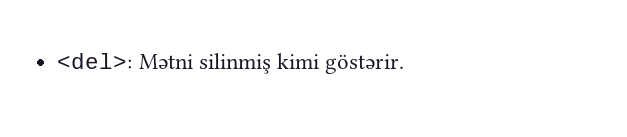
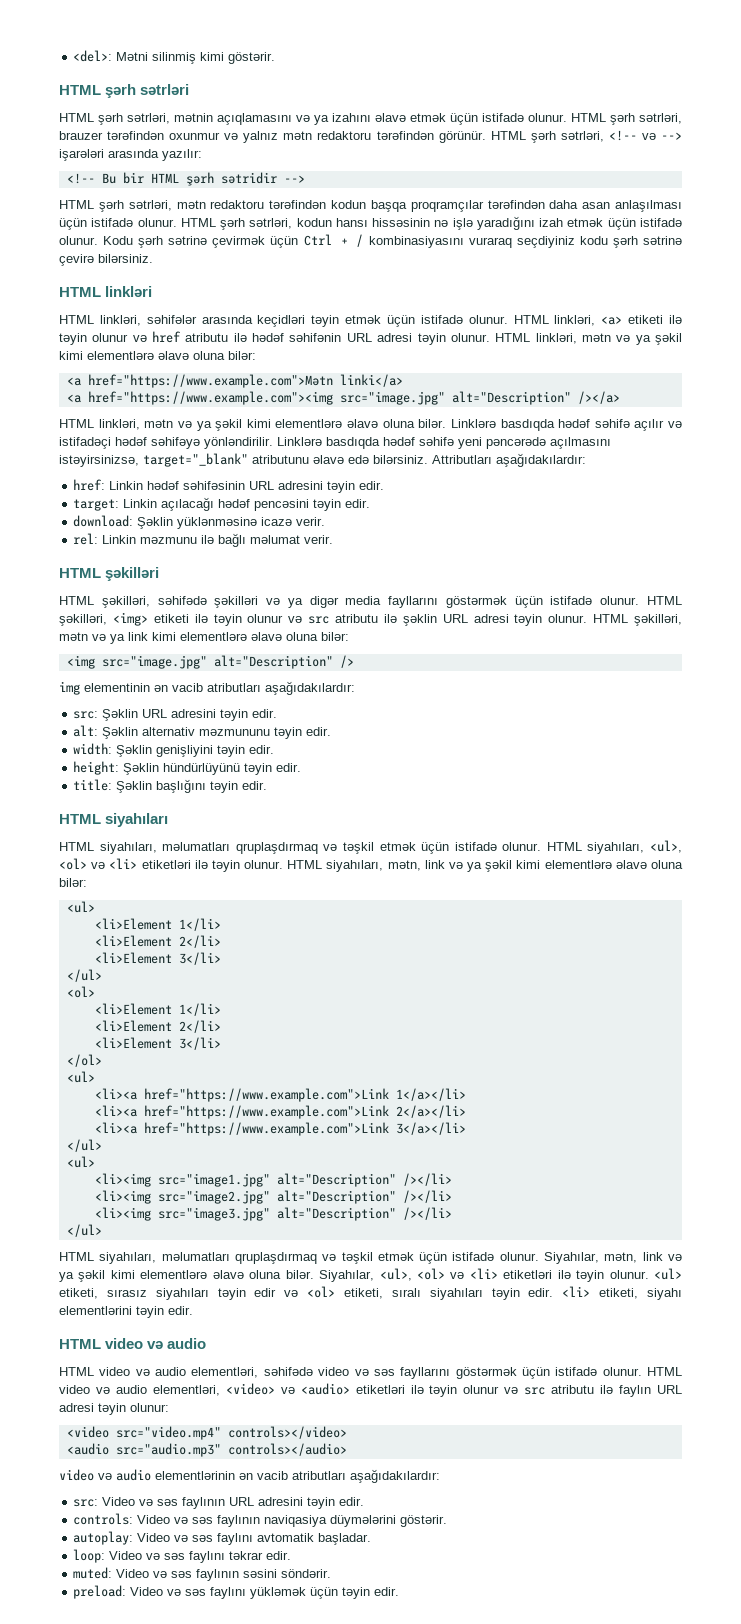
(405, 64) none -> [59,84,190,98] [59,113,682,125] [59,130,682,143] [59,149,202,161] [66,172,305,186] [59,200,682,212] [59,216,682,230] [59,234,683,248] [59,254,153,266] [59,286,153,297] [59,315,682,327] [59,331,683,345] [59,351,256,360] [66,374,403,388] [66,391,620,405] [59,419,682,431] [59,437,611,449] [59,453,586,467] [73,479,385,493] [73,497,371,511] [73,515,326,529] [73,533,334,547] [59,567,160,581] [59,596,682,608] [59,612,682,626] [59,632,349,644] [66,655,354,669] [59,681,355,695] [73,709,278,721] [73,725,332,739] [73,743,275,757] [73,761,302,775] [73,779,268,793] [59,813,169,827] [59,840,682,854] [59,858,683,872] [59,878,87,887] [66,901,95,913] [94,918,221,931] [94,935,221,948] [94,952,221,965] [66,969,102,982] [66,986,95,998] [94,1003,221,1016] [94,1020,221,1033] [94,1037,221,1050] [66,1054,102,1067] [66,1071,95,1083] [94,1088,466,1102] [94,1105,466,1119] [94,1122,466,1136] [66,1139,102,1152] [66,1156,95,1168] [94,1173,452,1187] [94,1190,452,1204] [94,1207,452,1221] [66,1224,102,1237] [59,1252,682,1264] [59,1268,682,1282] [59,1286,682,1300] [59,1306,193,1318] [59,1338,207,1349] [59,1367,682,1379] [59,1383,682,1397] [59,1403,169,1415] [66,1426,347,1440] [66,1443,347,1457] [59,1469,440,1483] [73,1497,365,1509] [73,1513,448,1527] [73,1531,372,1545] [73,1549,292,1563] [73,1567,332,1581] [73,1585,400,1599] // HTML şərh sətrləri // HTML şərh sətrləri, mətnin açıqlamasını və ya izahını əlavə etmək üçün istifadə olunur. HTML şərh sətrləri, brauzer tərəfindən oxunmur və yalnız mətn redaktoru tərəfindən görünür. HTML şərh sətrləri, <!-- və --> işarələri arasında yazılır: // <!-- Bu bir HTML şərh sətridir --> // HTML şərh sətrləri, mətn redaktoru tərəfindən kodun başqa proqramçılar tərəfindən daha asan anlaşılması üçün istifadə olunur. HTML şərh sətrləri, kodun hansı hissəsinin nə işlə yaradığını izah etmək üçün istifadə olunur. Kodu şərh sətrinə çevirmək üçün Ctrl + / kombinasiyasını vuraraq seçdiyiniz kodu şərh sətrinə çevirə bilərsiniz. // HTML linkləri // HTML linkləri, səhifələr arasında keçidləri təyin etmək üçün istifadə olunur. HTML linkləri, <a> etiketi ilə təyin olunur və href atributu ilə hədəf səhifənin URL adresi təyin olunur. HTML linkləri, mətn və ya şəkil kimi elementlərə əlavə oluna bilər: // <a href="https://www.example.com">Mətn linki</a> // <a href="https://www.example.com"><img src="image.jpg" alt="Description" /></a> // HTML linkləri, mətn və ya şəkil kimi elementlərə əlavə oluna bilər. Linklərə basdıqda hədəf səhifə açılır və istifadəçi hədəf səhifəyə yönləndirilir. Linklərə basdıqda hədəf səhifə yeni pəncərədə açılmasını istəyirsinizsə, target="_blank" atributunu əlavə edə bilərsiniz. Attributları aşağıdakılardır: // href: Linkin hədəf səhifəsinin URL adresini təyin edir. // target: Linkin açılacağı hədəf pencəsini təyin edir. // download: Şəklin yüklənməsinə icazə verir. // rel: Linkin məzmunu ilə bağlı məlumat verir. // HTML şəkilləri // HTML şəkilləri, səhifədə şəkilləri və ya digər media fayllarını göstərmək üçün istifadə olunur. HTML şəkilləri, <img> etiketi ilə təyin olunur və src atributu ilə şəklin URL adresi təyin olunur. HTML şəkilləri, mətn və ya link kimi elementlərə əlavə oluna bilər: // <img src="image.jpg" alt="Description" /> // img elementinin ən vacib atributları aşağıdakılardır: // src: Şəklin URL adresini təyin edir. // alt: Şəklin alternativ məzmununu təyin edir. // width: Şəklin genişliyini təyin edir. // height: Şəklin hündürlüyünü təyin edir. // title: Şəklin başlığını təyin edir. // HTML siyahıları // HTML siyahıları, məlumatları qruplaşdırmaq və təşkil etmək üçün istifadə olunur. HTML siyahıları, <ul>, <ol> və <li> etiketləri ilə təyin olunur. HTML siyahıları, mətn, link və ya şəkil kimi elementlərə əlavə oluna bilər: // <ul> // <li>Element 1</li> // <li>Element 2</li> // <li>Element 3</li> // </ul> // <ol> // <li>Element 1</li> // <li>Element 2</li> // <li>Element 3</li> // </ol> // <ul> // <li><a href="https://www.example.com">Link 1</a></li> // <li><a href="https://www.example.com">Link 2</a></li> // <li><a href="https://www.example.com">Link 3</a></li> // </ul> // <ul> // <li><img src="image1.jpg" alt="Description" /></li> // <li><img src="image2.jpg" alt="Description" /></li> // <li><img src="image3.jpg" alt="Description" /></li> // </ul> // HTML siyahıları, məlumatları qruplaşdırmaq və təşkil etmək üçün istifadə olunur. Siyahılar, mətn, link və ya şəkil kimi elementlərə əlavə oluna bilər. Siyahılar, <ul>, <ol> və <li> etiketləri ilə təyin olunur. <ul> etiketi, sırasız siyahıları təyin edir və <ol> etiketi, sıralı siyahıları təyin edir. <li> etiketi, siyahı elementlərini təyin edir. // HTML video və audio // HTML video və audio elementləri, səhifədə video və səs fayllarını göstərmək üçün istifadə olunur. HTML video və audio elementləri, <video> və <audio> etiketləri ilə təyin olunur və src atributu ilə faylın URL adresi təyin olunur: // <video src="video.mp4" controls></video> // <audio src="audio.mp3" controls></audio> // video və audio elementlərinin ən vacib atributları aşağıdakılardır: // src: Video və səs faylının URL adresini təyin edir. // controls: Video və səs faylının naviqasiya düymələrini göstərir. // autoplay: Video və səs faylını avtomatik başladar. // loop: Video və səs faylını təkrar edir. // muted: Video və səs faylının səsini söndərir. // preload: Video və səs faylını yükləmək üçün təyin edir.

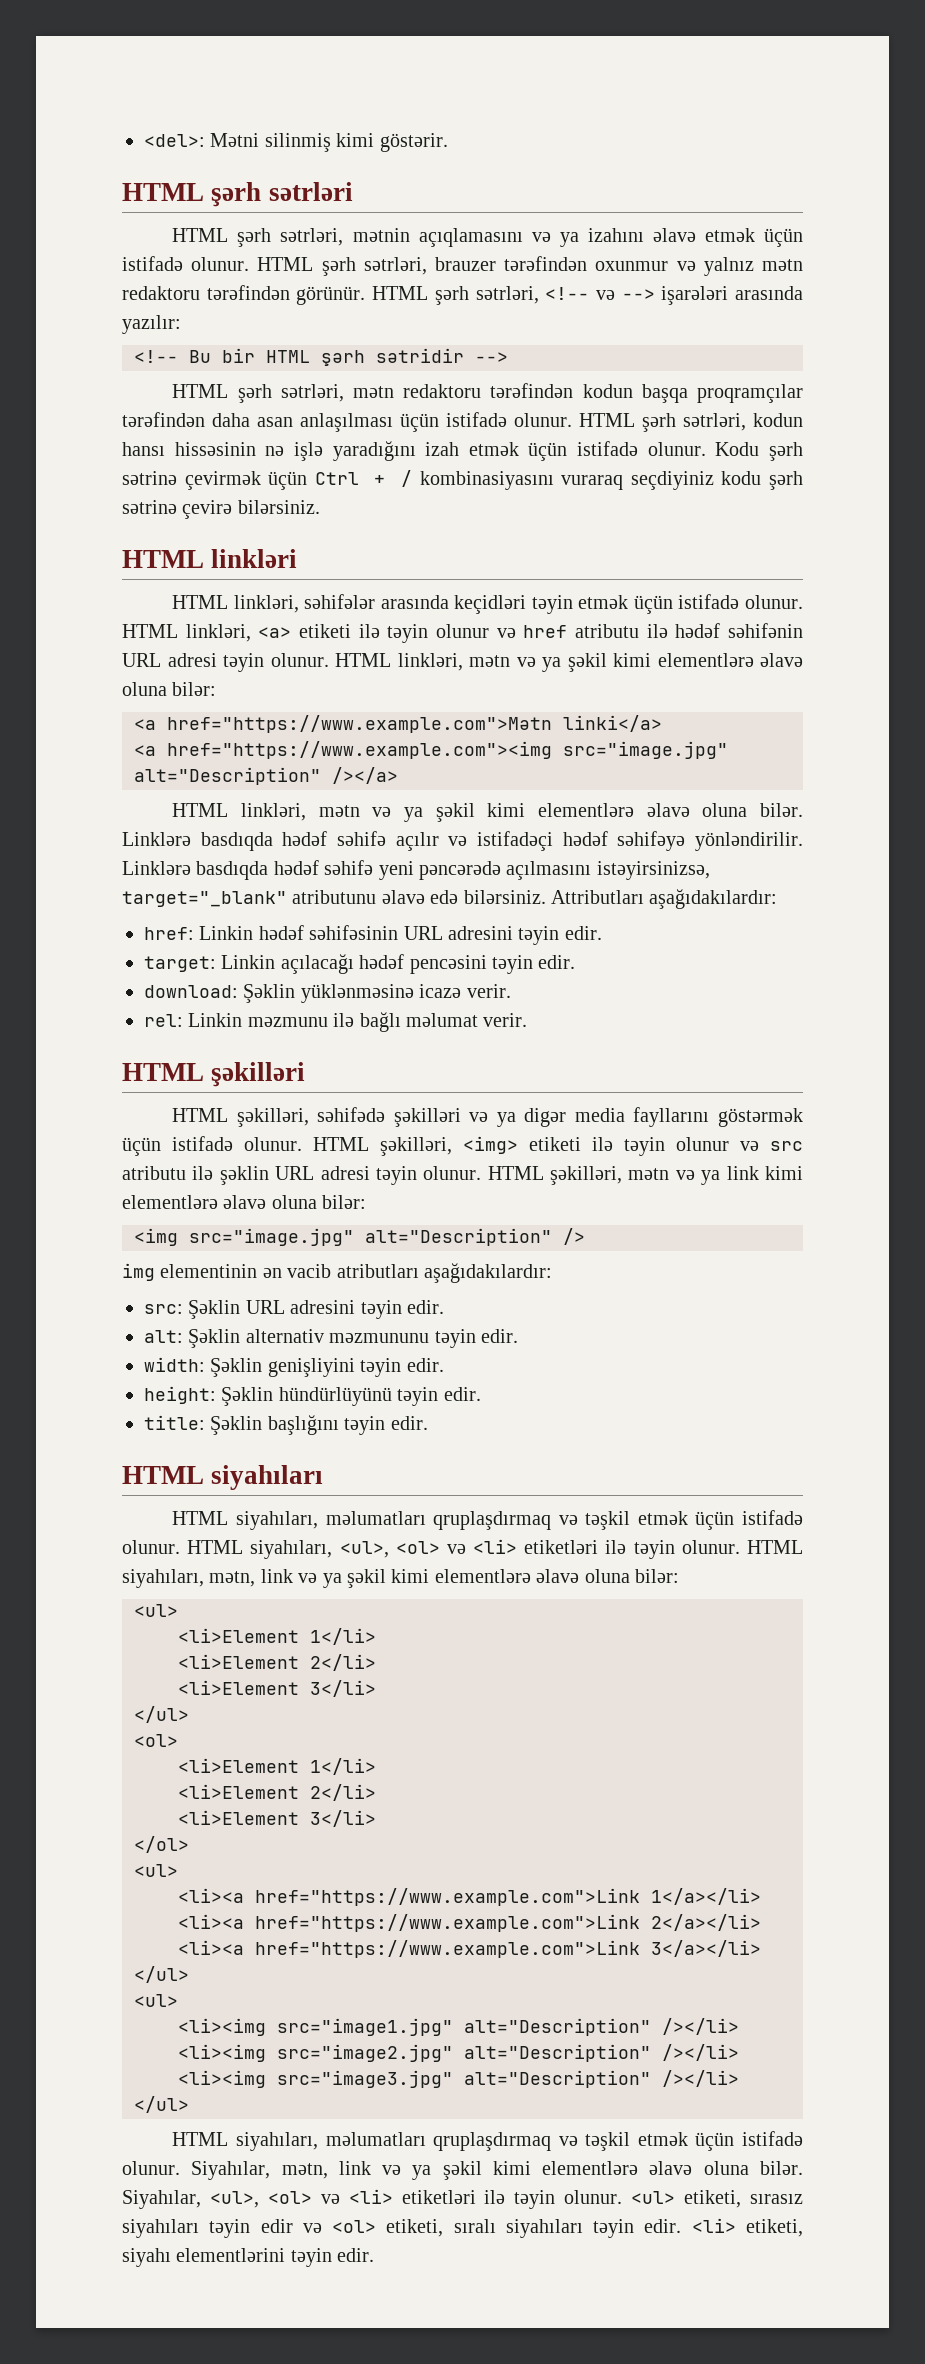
[59,1338,207,1349] [59,1367,682,1379] [59,1383,682,1397] [59,1403,169,1415] [66,1426,347,1440] [66,1443,347,1457] [59,1469,440,1483] [73,1497,365,1509] [73,1513,448,1527] [73,1531,372,1545] [73,1549,292,1563] [73,1567,332,1581] [73,1585,400,1599] // HTML video və audio // HTML video və audio elementləri, səhifədə video və səs fayllarını göstərmək üçün istifadə olunur. HTML video və audio elementləri, <video> və <audio> etiketləri ilə təyin olunur və src atributu ilə faylın URL adresi təyin olunur: // <video src="video.mp4" controls></video> // <audio src="audio.mp3" controls></audio> // video və audio elementlərinin ən vacib atributları aşağıdakılardır: // src: Video və səs faylının URL adresini təyin edir. // controls: Video və səs faylının naviqasiya düymələrini göstərir. // autoplay: Video və səs faylını avtomatik başladar. // loop: Video və səs faylını təkrar edir. // muted: Video və səs faylının səsini söndərir. // preload: Video və səs faylını yükləmək üçün təyin edir. -> (375, 2255) none

